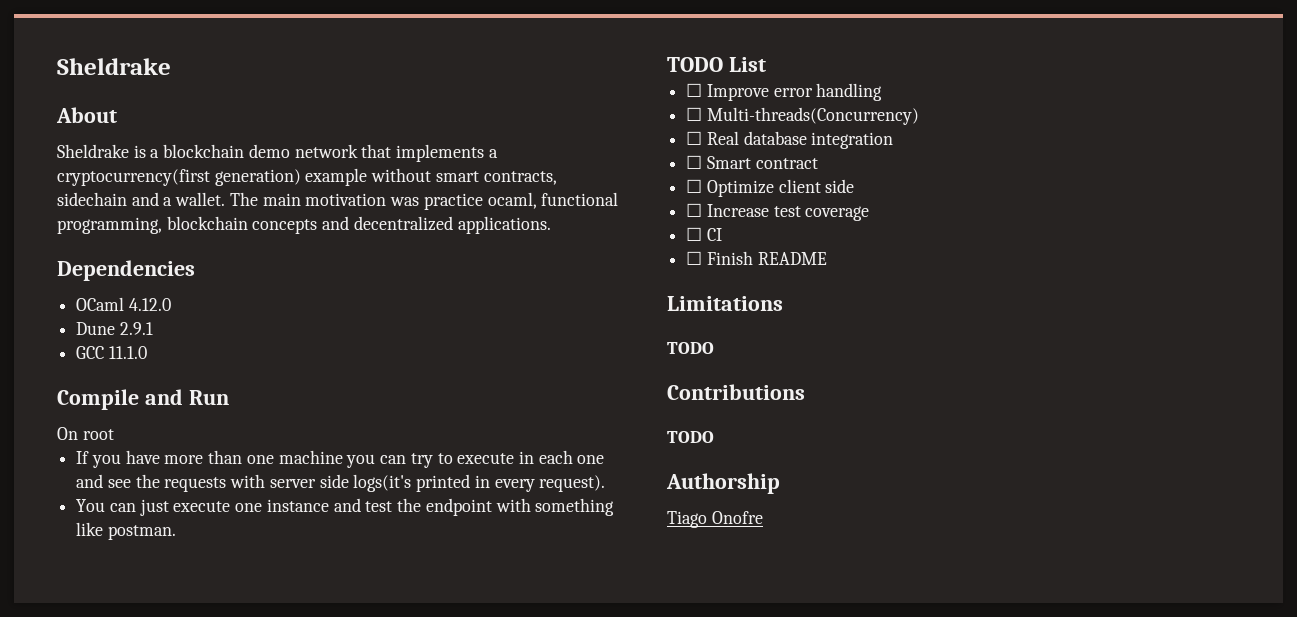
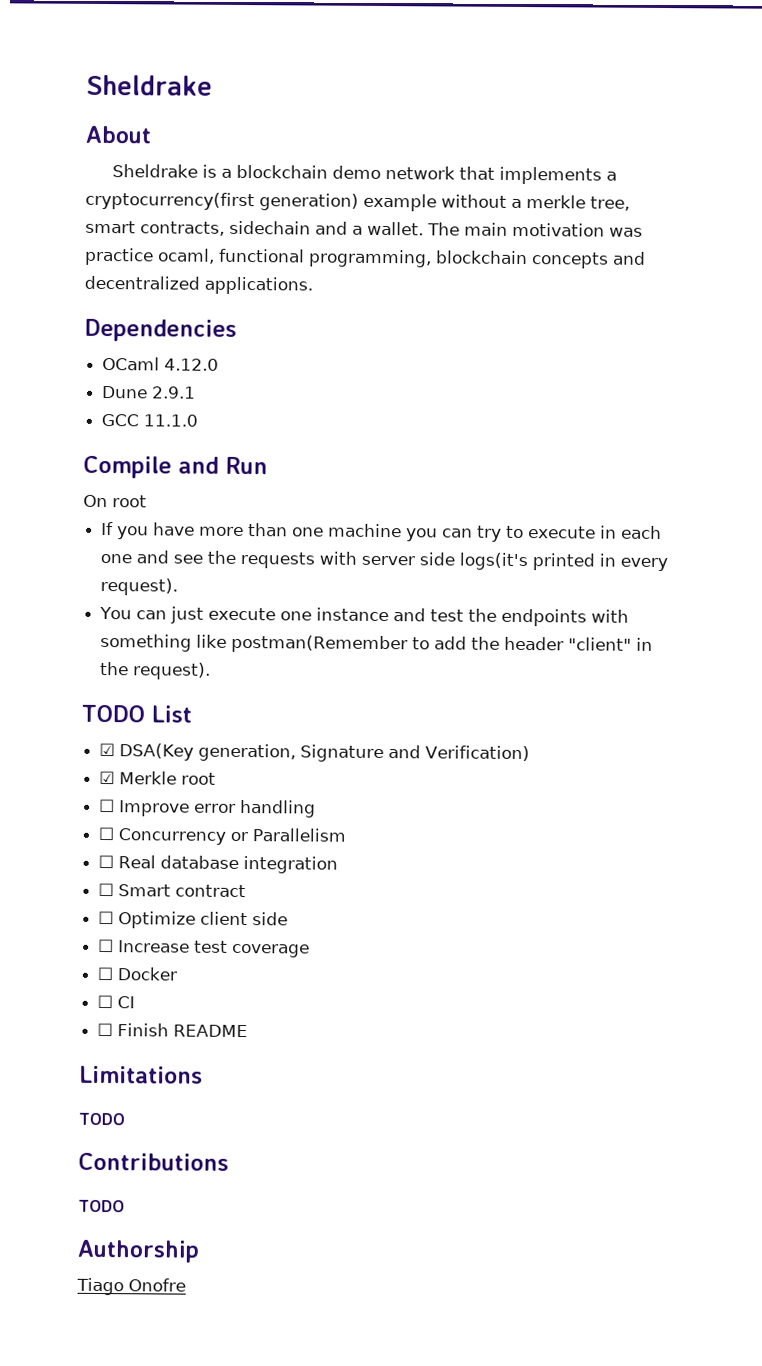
(432, 175) none -> [511,195,630,211] a merkle tree,
[425,498,492,516] endpoint -> [501,608,588,627] endpoints
[107,525,176,540] [667,57,766,72] postman. // TODO List -> [231,634,654,654] [100,661,212,680] [81,704,192,723] [99,742,531,763] [99,770,217,785] postman(Remember to add the header "client" in the request). // TODO List // ☑ DSA(Key generation, Signature and Verification) // ☑ Merkle root
[706,107,919,125] Multi-threads(Concurrency) -> [118,828,347,845] Concurrency or Parallelism
(870, 213) none -> [97,966,178,981] // ☐ Docker

